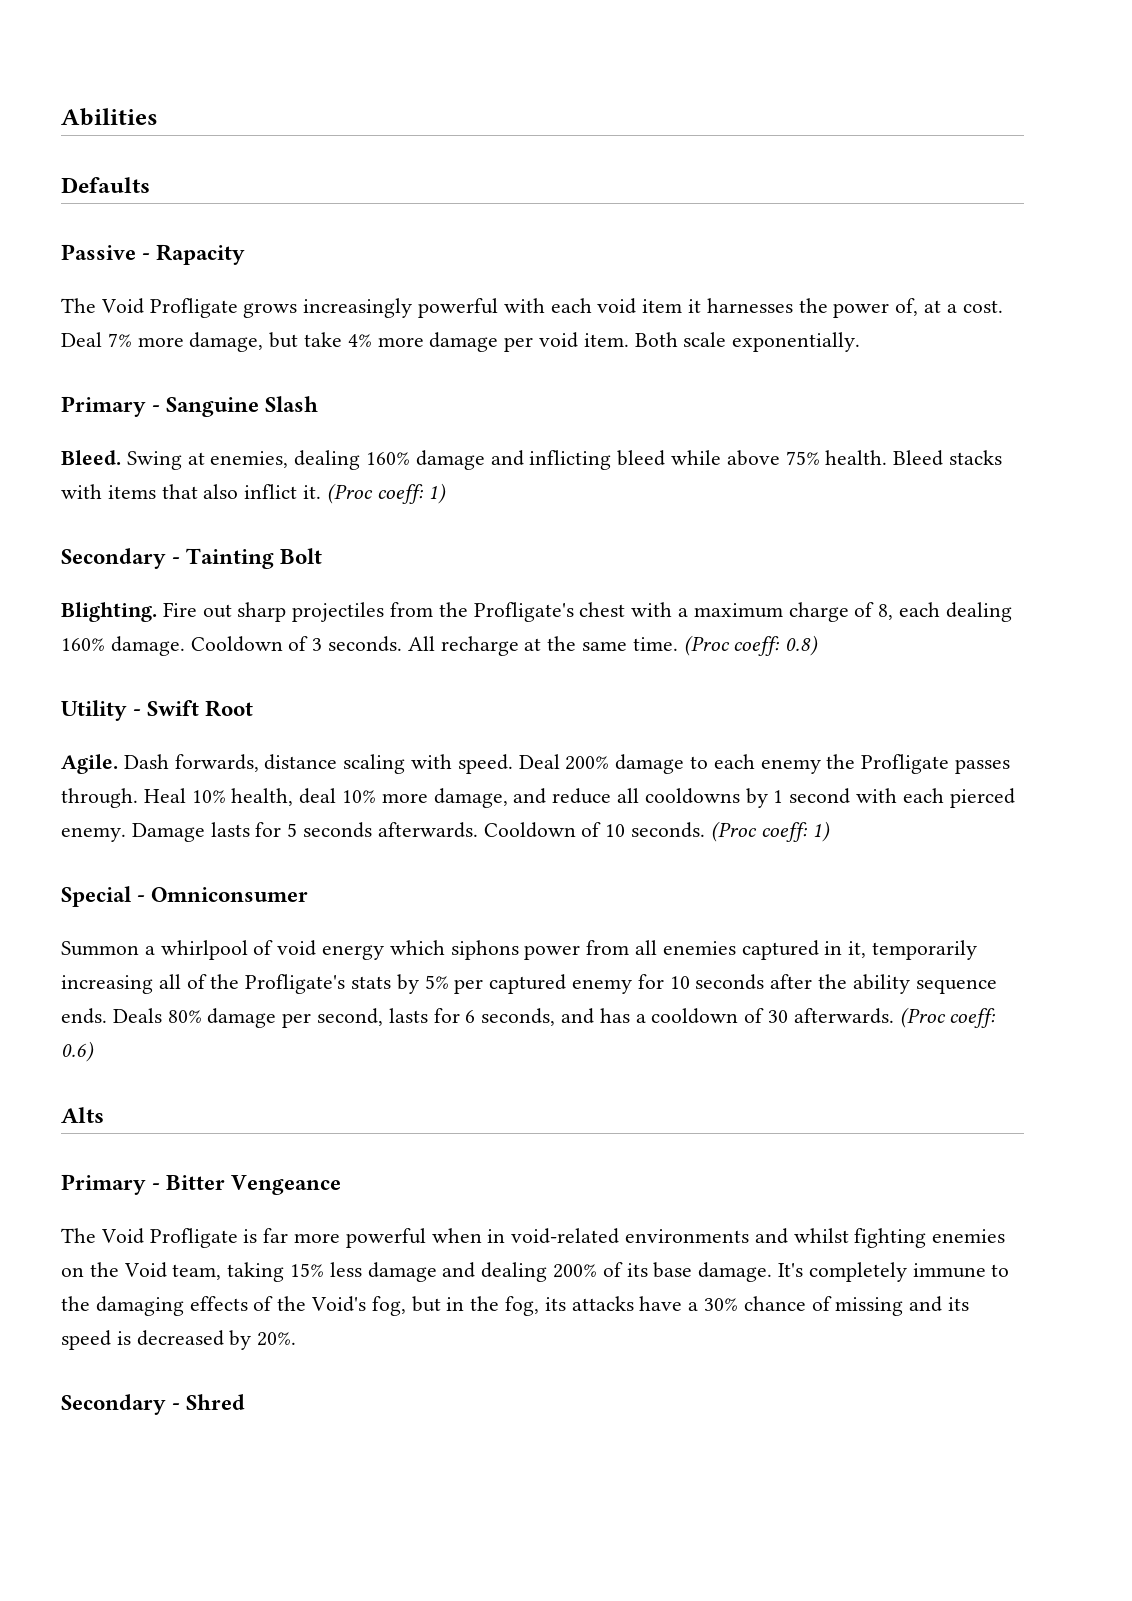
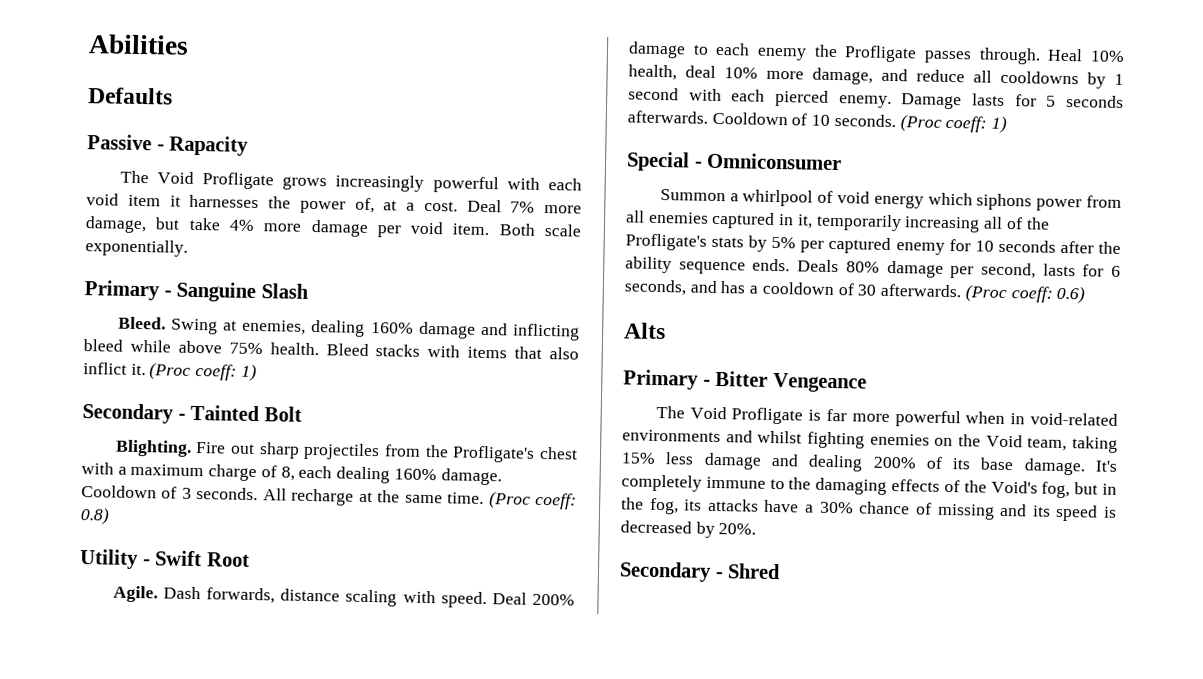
[186,548,275,569] Tainting -> [190,404,261,422] Tainted

